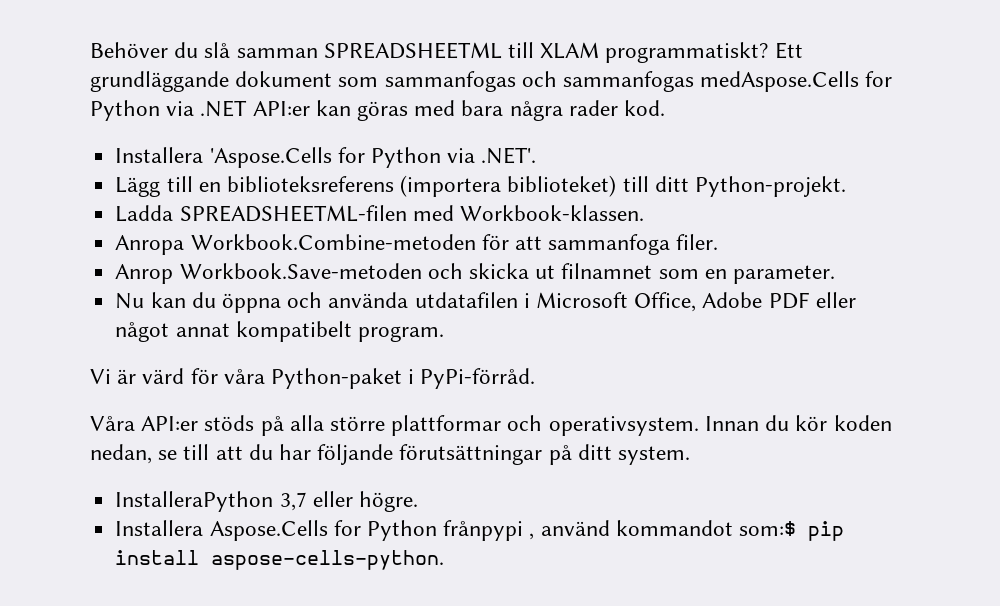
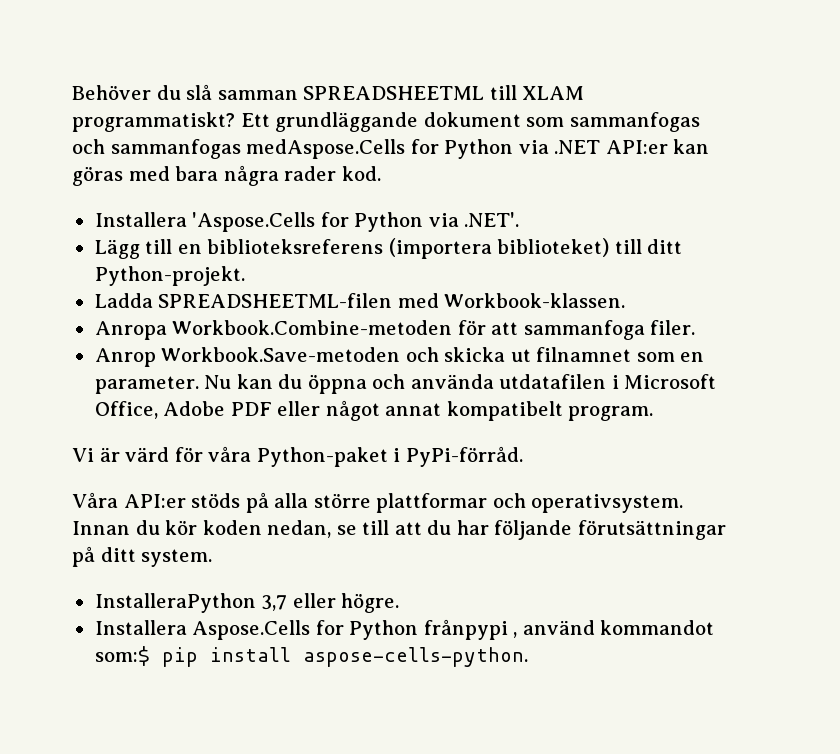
(835, 274) // -> (199, 385) none

